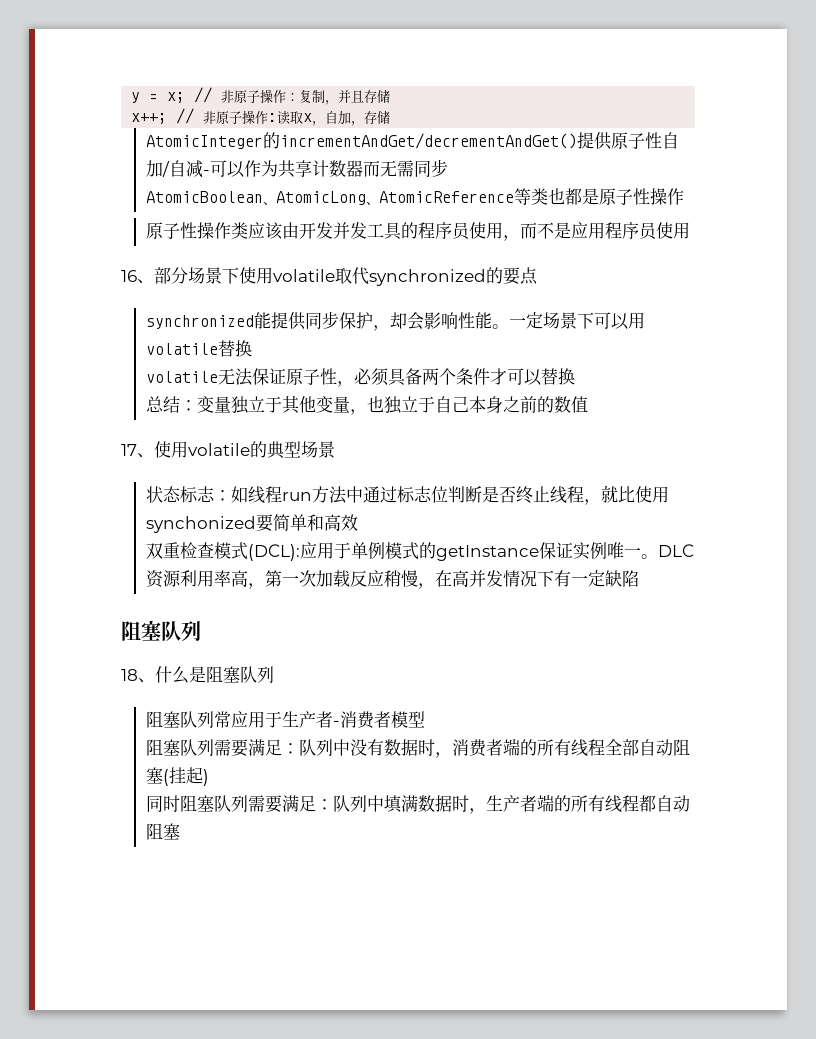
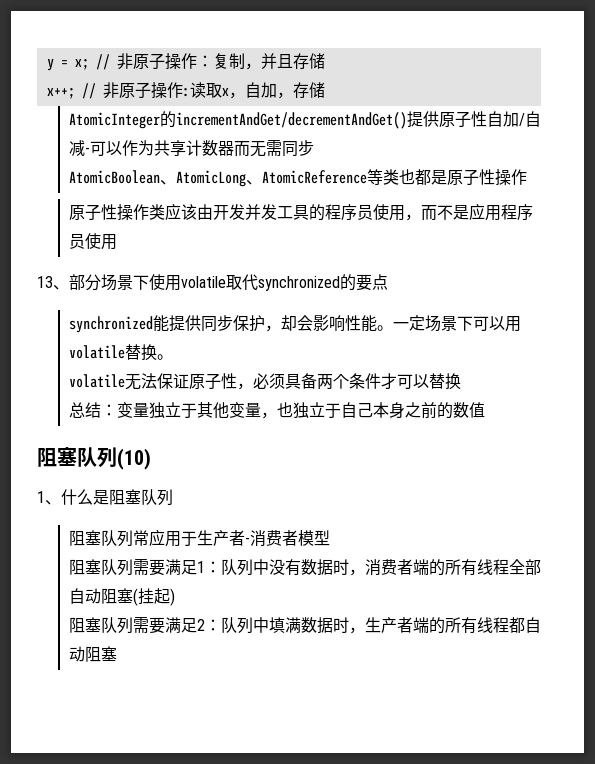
[121,270,137,282] 16 -> [37,276,53,288] 13
(252, 348) none -> [156,354,173,360] 。
[121,441,335,459] [145,485,669,505] [145,514,358,533] [145,542,694,561] [145,570,639,589] [121,620,201,642] [121,669,138,681] // 17、使用volatile的典型场景 // 状态标志：如线程run方法中通过标志位判断是否终止线程，就比使用synchonized要简单和高效 // 双重检查模式(DCL):应用于单例模式的getInstance保证实例唯一。DLC资源利用率高，第一次加载反应稍慢，在高并发情况下有一定缺陷 // 阻塞队列 // 18 -> [37,447,151,470] [37,491,45,503] // 阻塞队列(10) // 1
(282, 747) none -> [196,561,205,573] 1
[145,795,316,813] 同时阻塞队列需要满足 -> [68,617,205,634] 阻塞队列需要满足2

